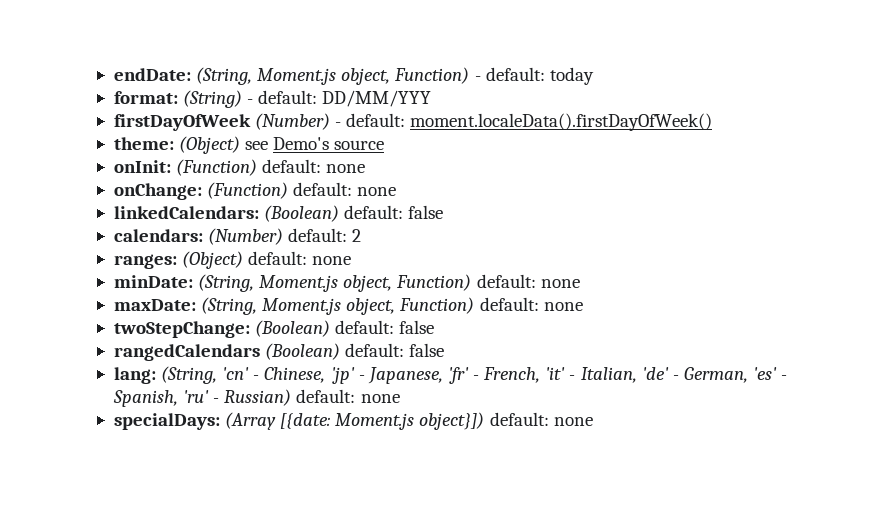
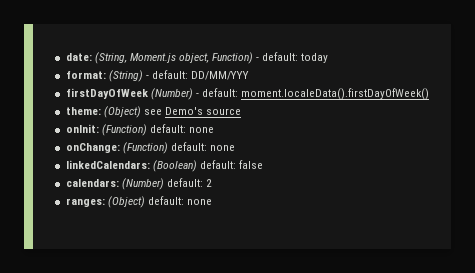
[113,68,191,81] endDate: -> [65,53,92,61] date:
[113,274,580,292] [113,297,583,315] [113,320,435,338] [113,343,445,361] [113,366,788,384] [112,389,400,407] [113,412,593,430] // minDate: (String, Moment.js object, Function) default: none // maxDate: (String, Moment.js object, Function) default: none // twoStepChange: (Boolean) default: false // rangedCalendars (Boolean) default: false // lang: (String, 'cn' - Chinese, 'jp' - Japanese, 'fr' - French, 'it' - Italian, 'de' - German, 'es' - Spanish, 'ru' - Russian) default: none // specialDays: (Array [{date: Moment.js object}]) default: none -> (212, 202) none

